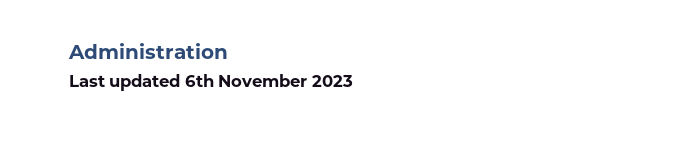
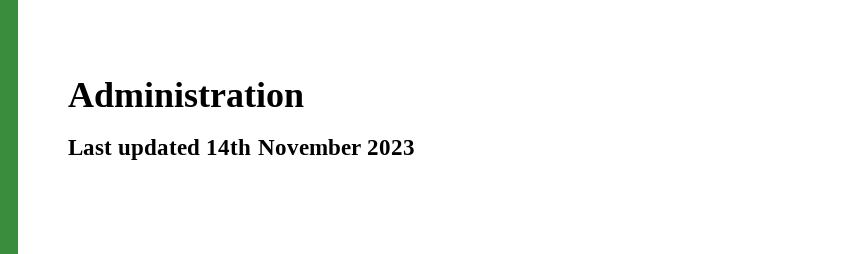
[184,74,214,87] 6th -> [206,139,252,155] 14th

